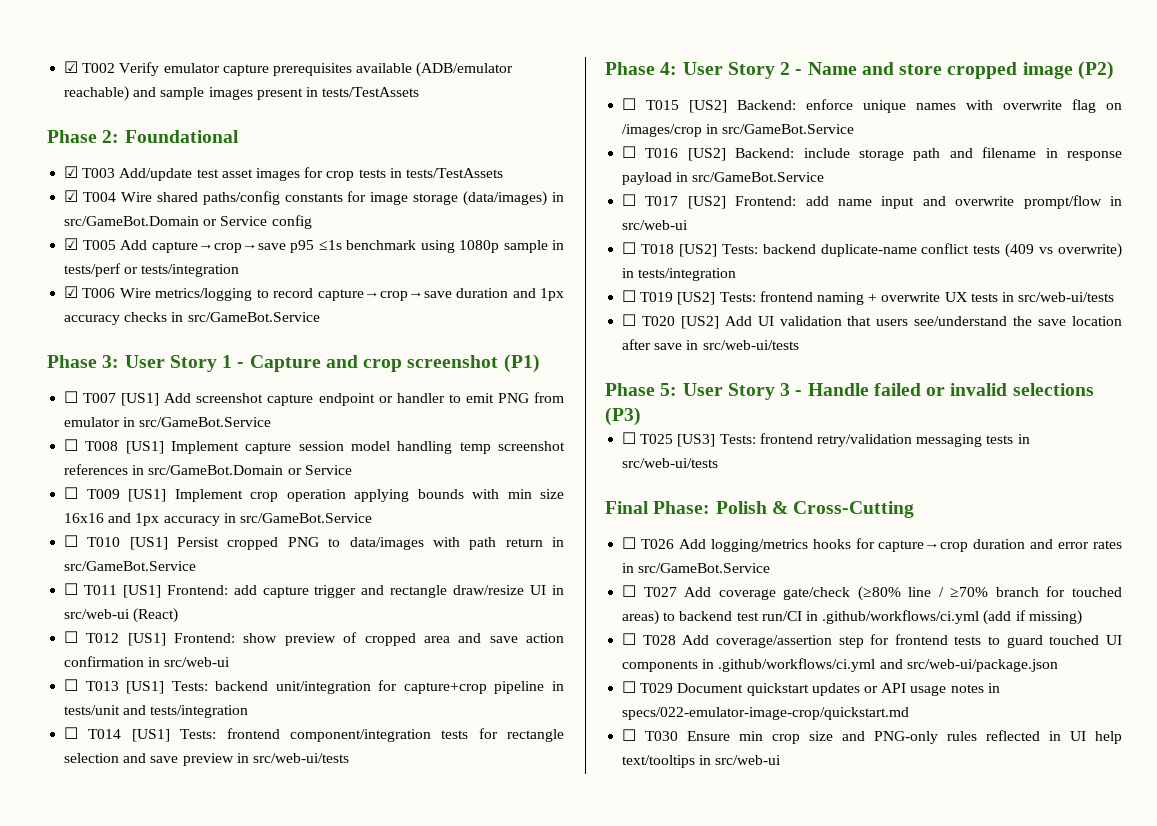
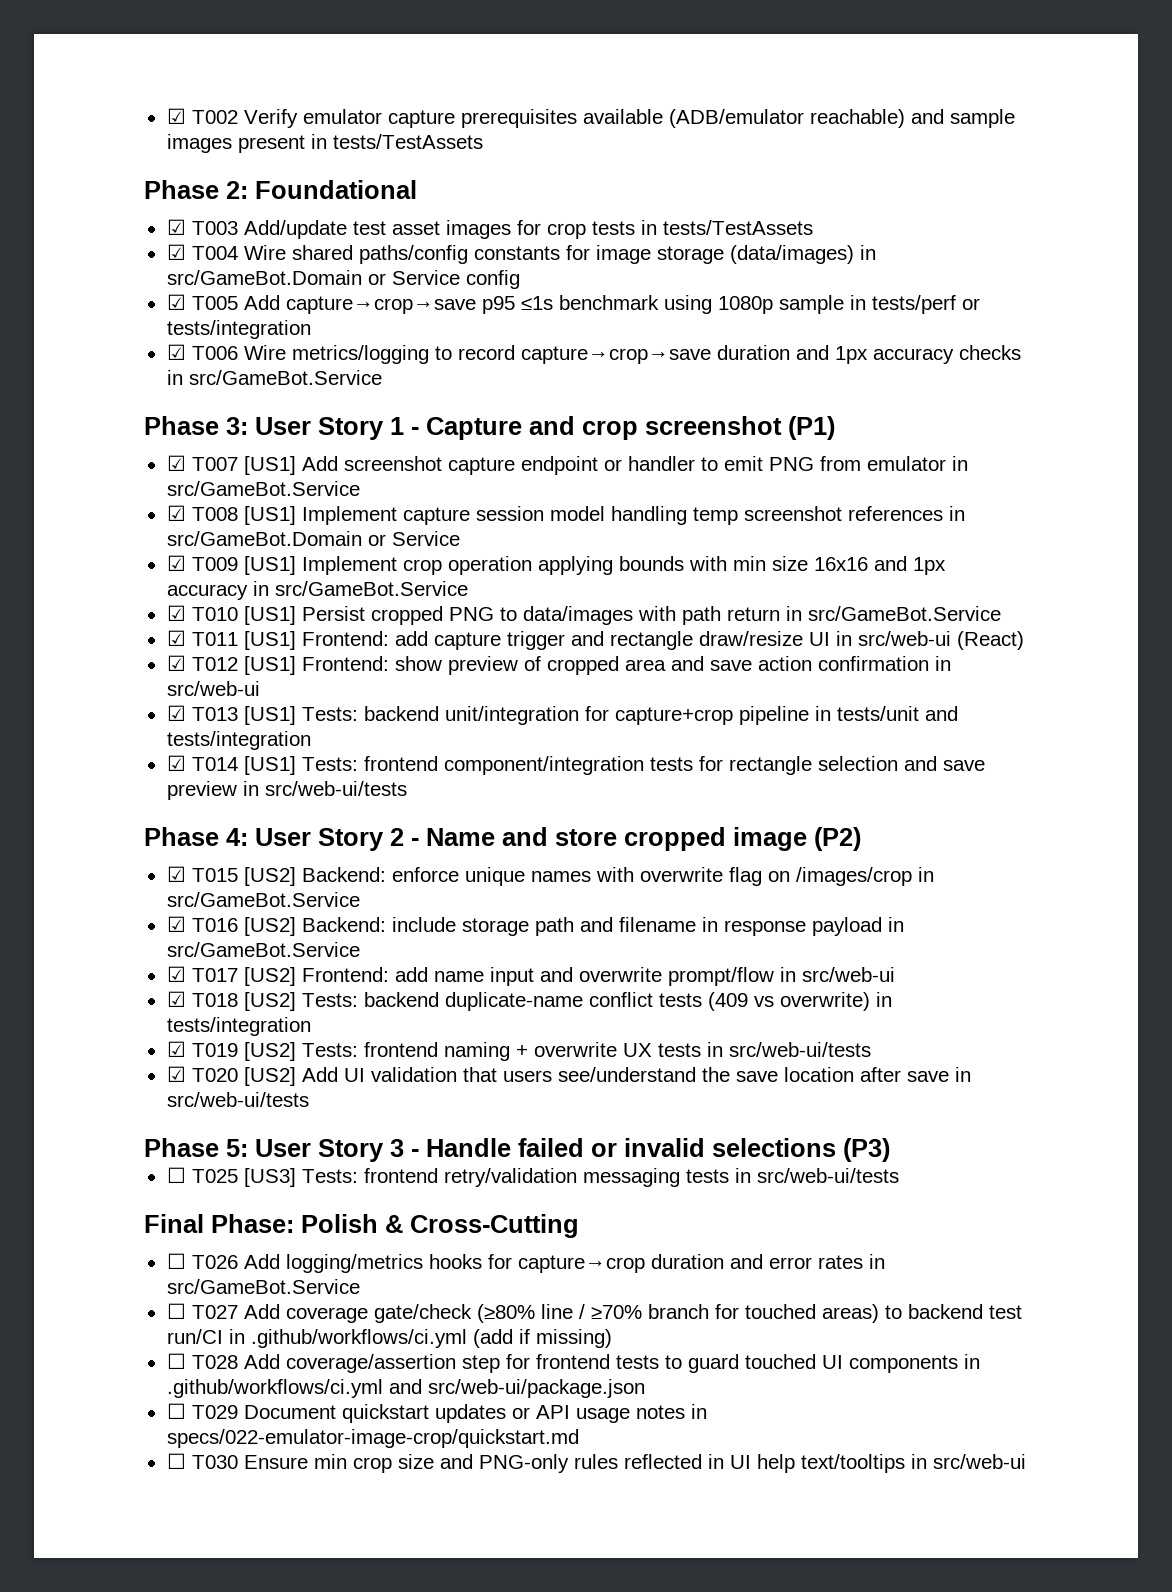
[64,391,79,403] ☐ -> [166,455,186,471] ☑
[64,439,79,451] ☐ -> [166,505,186,521] ☑
[64,487,79,499] ☐ -> [166,555,186,571] ☑
[64,535,79,547] ☐ -> [166,605,186,621] ☑
[64,583,79,595] ☐ -> [166,630,186,646] ☑
[64,631,79,643] ☐ -> [166,655,186,671] ☑
[64,679,79,691] ☐ -> [166,705,186,721] ☑
[64,727,79,739] ☐ -> [166,755,186,771] ☑
[622,98,637,110] ☐ -> [166,866,186,882] ☑
[622,146,637,158] ☐ -> [166,916,186,932] ☑
[622,194,637,206] ☐ -> [166,966,186,982] ☑
[622,242,637,254] ☐ -> [166,991,186,1007] ☑
[622,290,637,302] ☐ -> [166,1041,186,1057] ☑
[622,314,637,326] ☐ -> [166,1066,186,1082] ☑

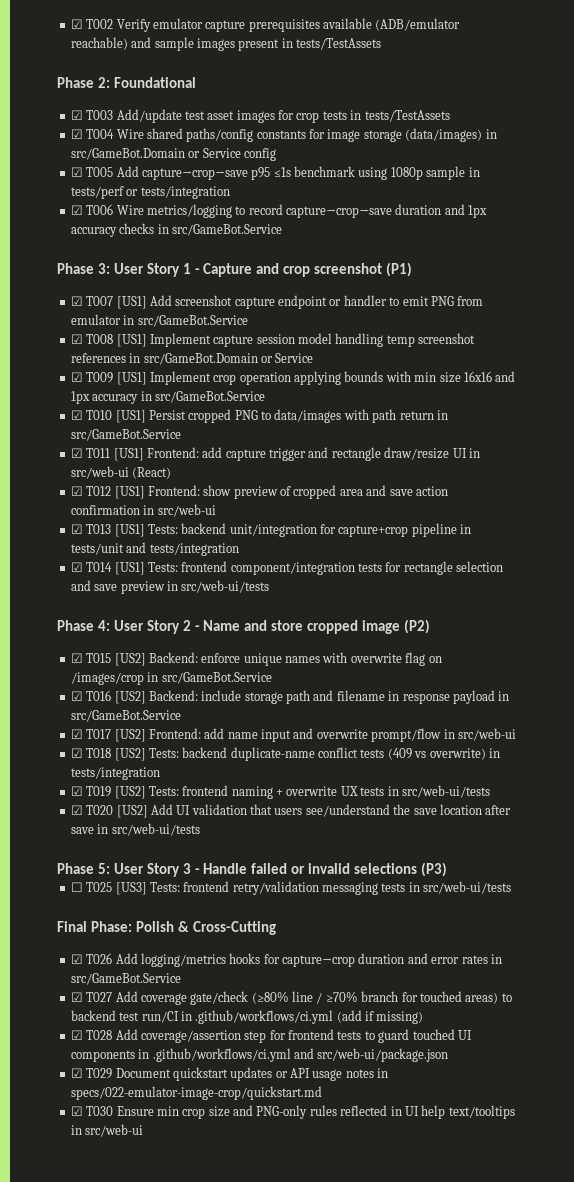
[166,1253,186,1269] ☐ -> [70,954,83,964] ☑
[166,1303,186,1319] ☐ -> [70,992,83,1002] ☑
[166,1353,186,1369] ☐ -> [70,1030,83,1040] ☑
[166,1403,186,1419] ☐ -> [70,1068,83,1078] ☑
[166,1453,186,1469] ☐ -> [70,1106,83,1116] ☑

